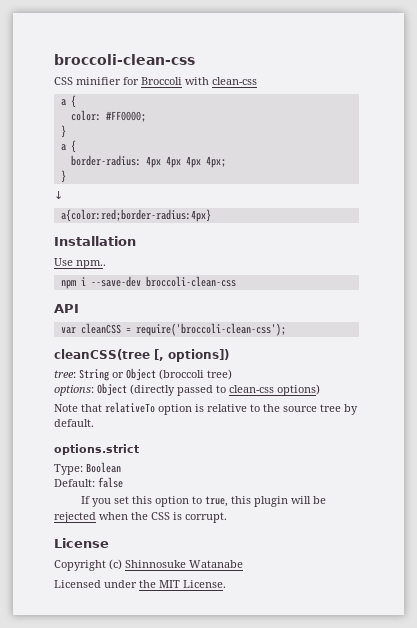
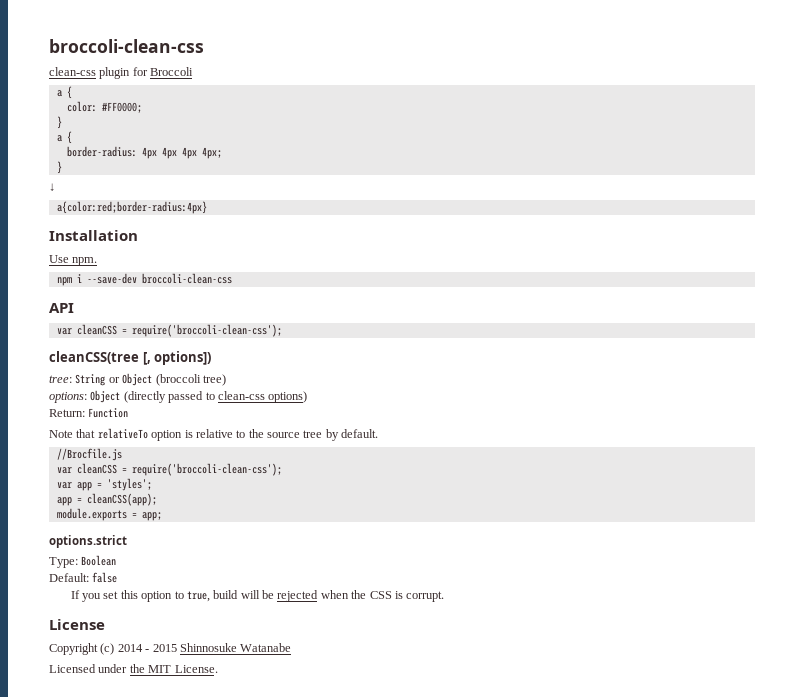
[54,54,195,65] [54,77,121,85] broccoli-clean-css // CSS minifier -> [49,39,204,53] [49,67,131,79] broccoli-clean-css // clean-css plugin
[185,77,257,85] with clean-css -> (194, 71) none
[76,260,106,269] npm.. -> [72,257,98,266] npm.
(320, 390) none -> [49,408,129,418] // Return: Function
(94, 423) none -> [56,448,122,461] [56,463,282,476] [56,478,152,491] [56,493,157,506] [56,508,162,521] // //Brocfile.js // var cleanCSS = require('broccoli-clean-css'); // var app = 'styles'; // app = cleanCSS(app); // module.exports = app;
[231,496,289,507] this plugin -> [213,590,239,599] build
(122, 564) none -> [117,644,177,652] 2014 - 2015

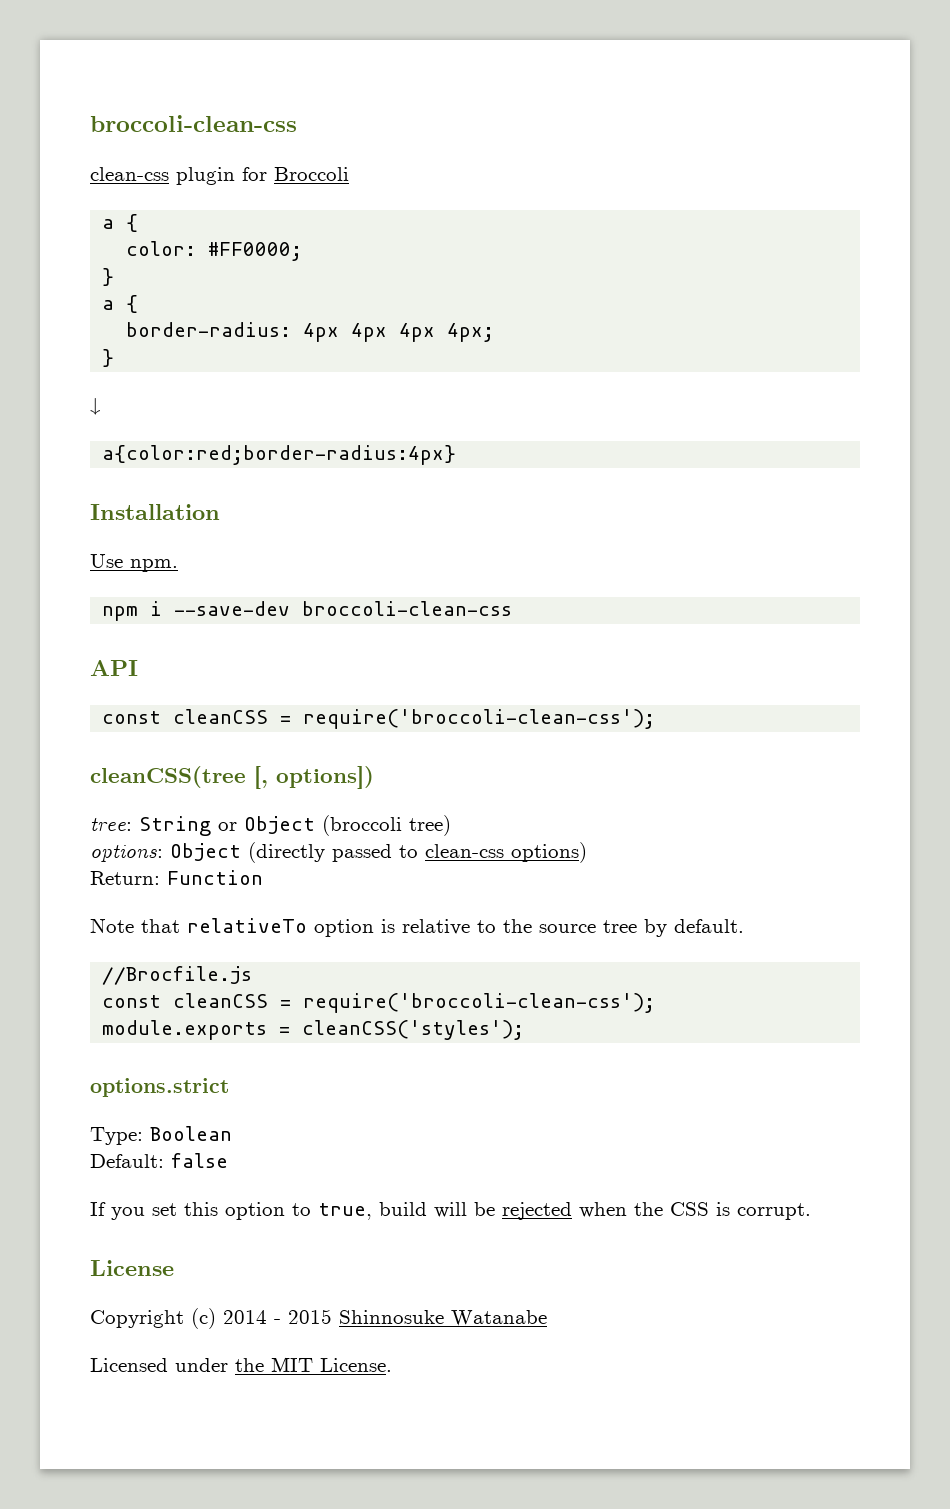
[56,328,72,335] var -> [102,711,162,724] const
[56,463,282,476] [56,478,152,491] [56,493,157,506] var cleanCSS = require('broccoli-clean-css'); // var app = 'styles'; // app = cleanCSS(app); -> [102,993,656,1013] const cleanCSS = require('broccoli-clean-css');
[141,512,162,521] app; -> [302,1020,525,1040] cleanCSS('styles');

